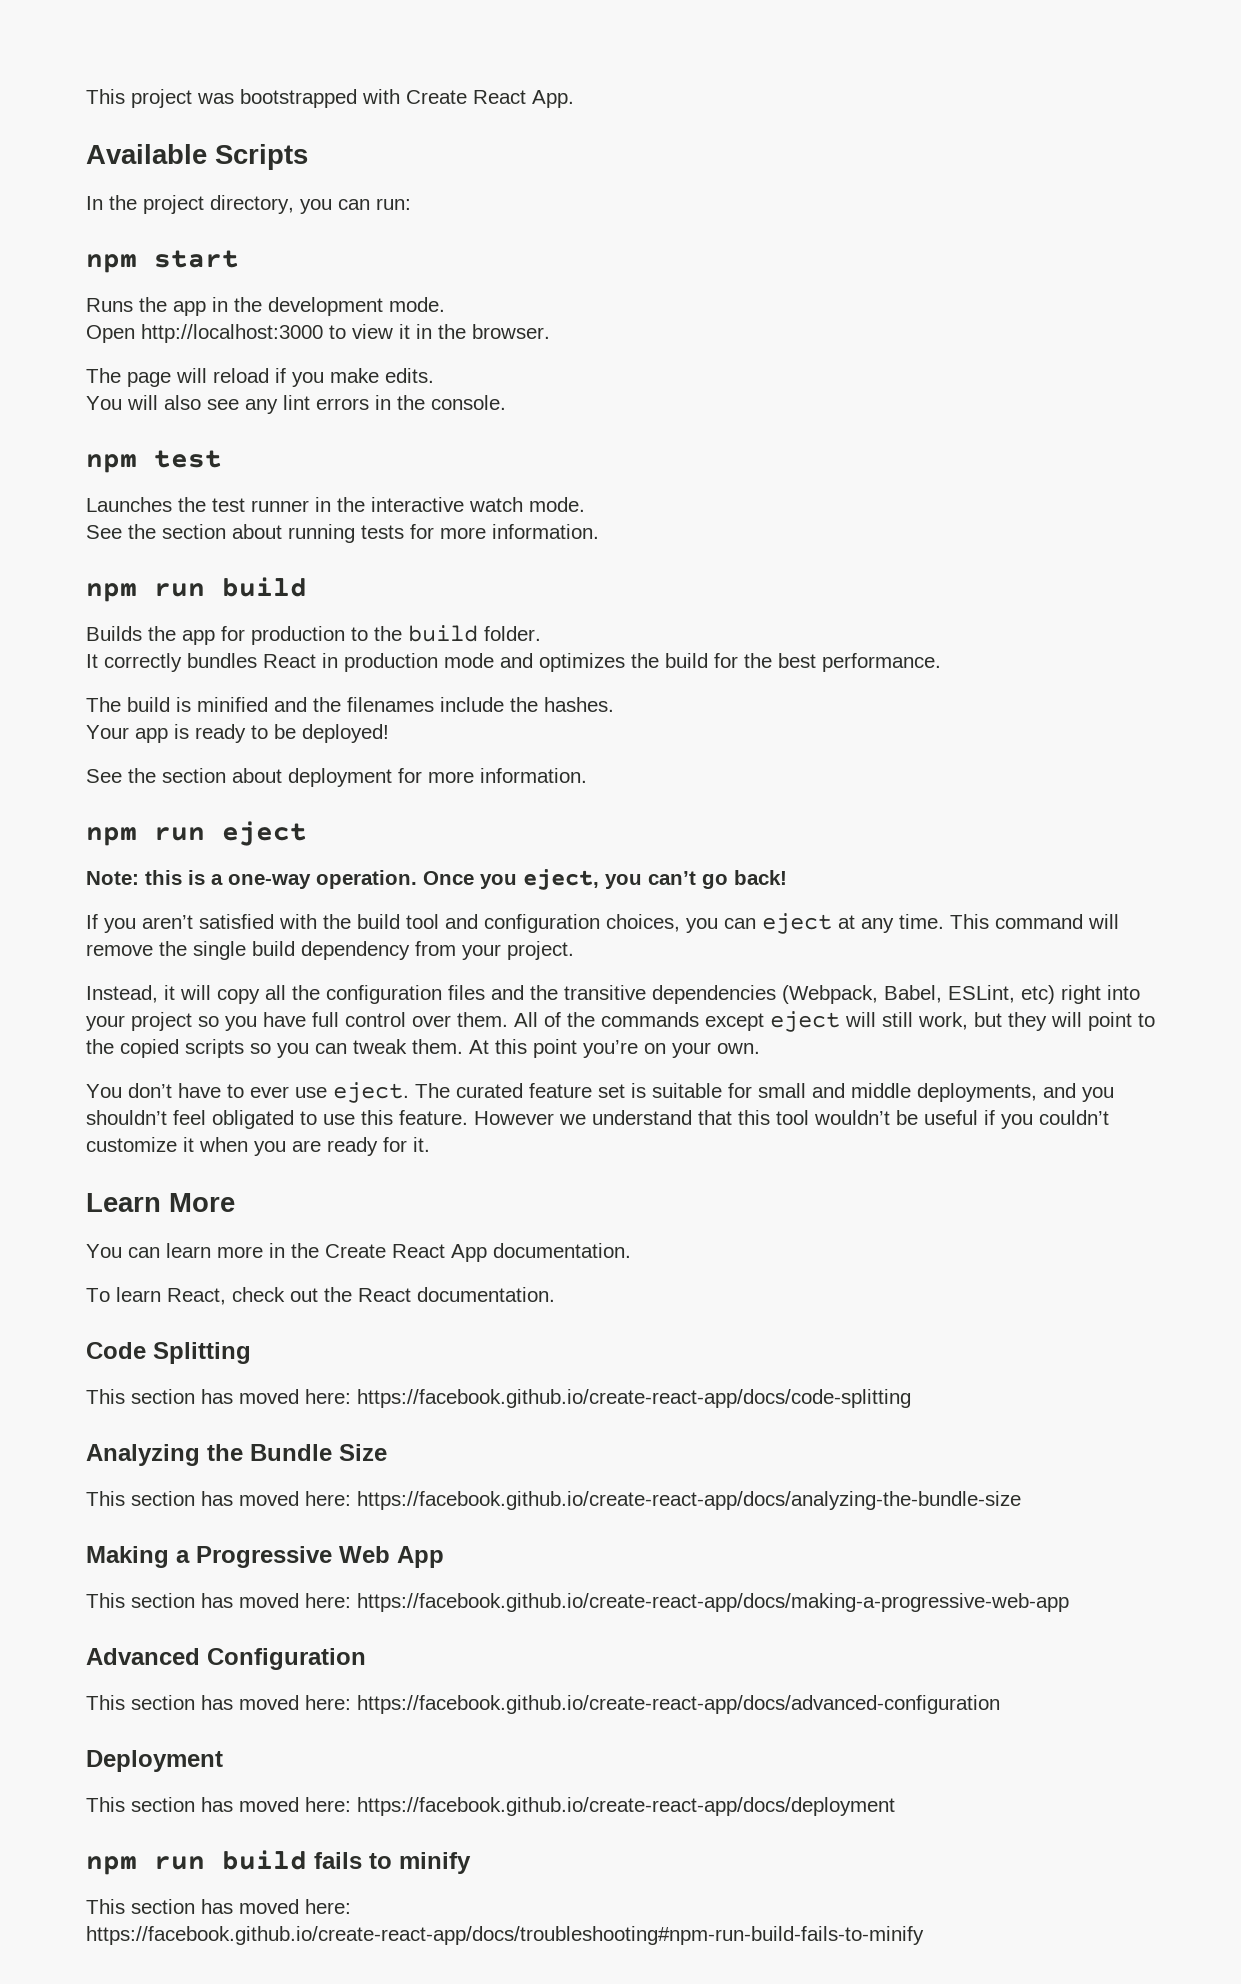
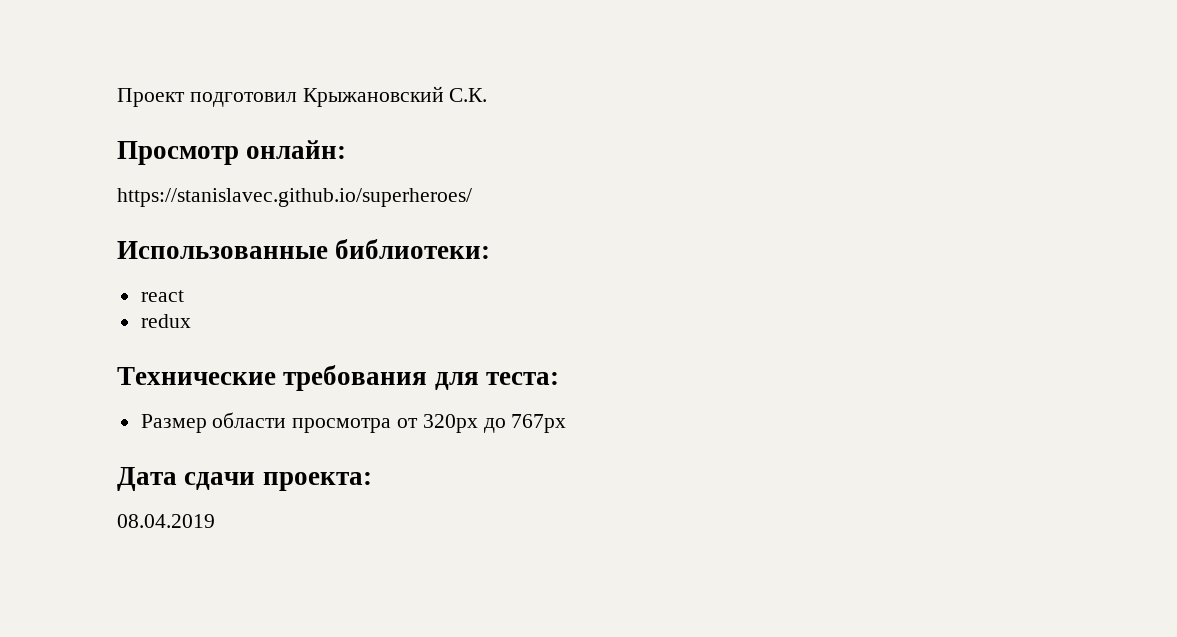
[86,89,574,108] [86,144,308,170] [86,195,411,214] [86,250,239,273] [86,297,445,316] [86,324,550,343] [86,368,434,387] [86,395,506,414] [86,450,222,473] [86,497,585,512] [86,524,599,543] [86,577,307,602] [86,625,541,645] [86,653,941,672] [86,697,614,712] [86,724,389,743] [86,768,587,787] [86,821,307,846] [86,869,787,890] [86,913,1119,934] [86,941,574,960] [86,985,1140,1004] [86,1011,1155,1032] [86,1039,760,1058] [86,1082,1114,1103] [86,1110,1109,1129] [86,1137,430,1156] [86,1193,235,1212] [86,1243,631,1262] [86,1287,555,1305] [86,1342,251,1364] [86,1389,911,1408] [86,1444,387,1466] [86,1491,1021,1510] [86,1546,444,1568] [86,1593,1069,1612] [86,1648,366,1670] [86,1695,1000,1714] [86,1750,223,1772] [86,1797,895,1816] [86,1850,471,1875] [86,1899,351,1914] [86,1926,924,1945] This project was bootstrapped with Create React App. // Available Scripts // In the project directory, you can run: // npm start // Runs the app in the development mode. // Open http://localhost:3000 to view it in the browser. // The page will reload if you make edits. // You will also see any lint errors in the console. // npm test // Launches the test runner in the interactive watch mode. // See the section about running tests for more information. // npm run build // Builds the app for production to the build folder. // It correctly bundles React in production mode and optimizes the build for the best performance. // The build is minified and the filenames include the hashes. // Your app is ready to be deployed! // See the section about deployment for more information. // npm run eject // Note: this is a one-way operation. Once you eject, you can’t go back! // If you aren’t satisfied with the build tool and configuration choices, you can eject at any time. This command will remove the single build dependency from your project. // Instead, it will copy all the configuration files and the transitive dependencies (Webpack, Babel, ESLint, etc) right into your project so you have full control over them. All of the commands except eject will still work, but they will point to the copied scripts so you can tweak them. At this point you’re on your own. // You don’t have to ever use eject. The curated feature set is suitable for small and middle deployments, and you shouldn’t feel obligated to use this feature. However we understand that this tool wouldn’t be useful if you couldn’t customize it when you are ready for it. // Learn More // You can learn more in the Create React App documentation. // To learn React, check out the React documentation. // Code Splitting // This section has moved here: https://facebook.github.io/create-react-app/docs/code-splitting // Analyzing the Bundle Size // This section has moved here: https://facebook.github.io/create-react-app/docs/analyzing-the-bundle-size // Making a Progressive Web App // This section has moved here: https://facebook.github.io/create-react-app/docs/making-a-progressive-web-app // Advanced Configuration // This section has moved here: https://facebook.github.io/create-react-app/docs/advanced-configuration // Deployment // This section has moved here: https://facebook.github.io/create-react-app/docs/deployment // npm run build fails to minify // This section has moved here: https://facebook.github.io/create-react-app/docs/troubleshooting#npm-run-build-fails-to-minify -> [117,86,488,107] [117,140,347,165] [117,188,472,207] [117,239,491,259] [140,290,184,302] [140,314,191,328] [117,365,559,391] [140,412,567,433] [117,467,372,491] [117,514,215,528] Проект подготовил Крыжановский С.К. // Просмотр онлайн: // https://stanislavec.github.io/superheroes/ // Использованные библиотеки: // react // redux // Технические требования для теста: // Размер области просмотра от 320px до 767px // Дата сдачи проекта: // 08.04.2019

